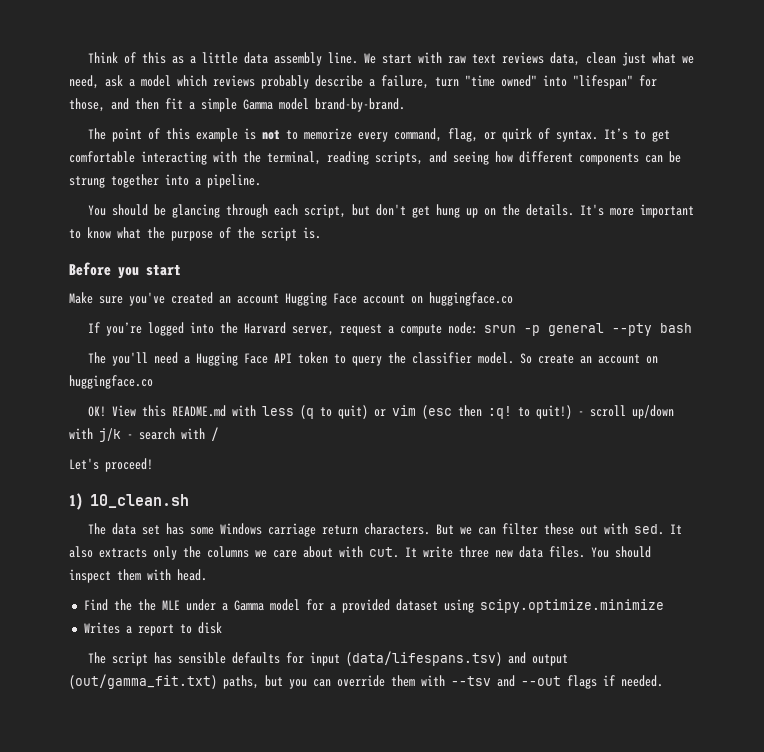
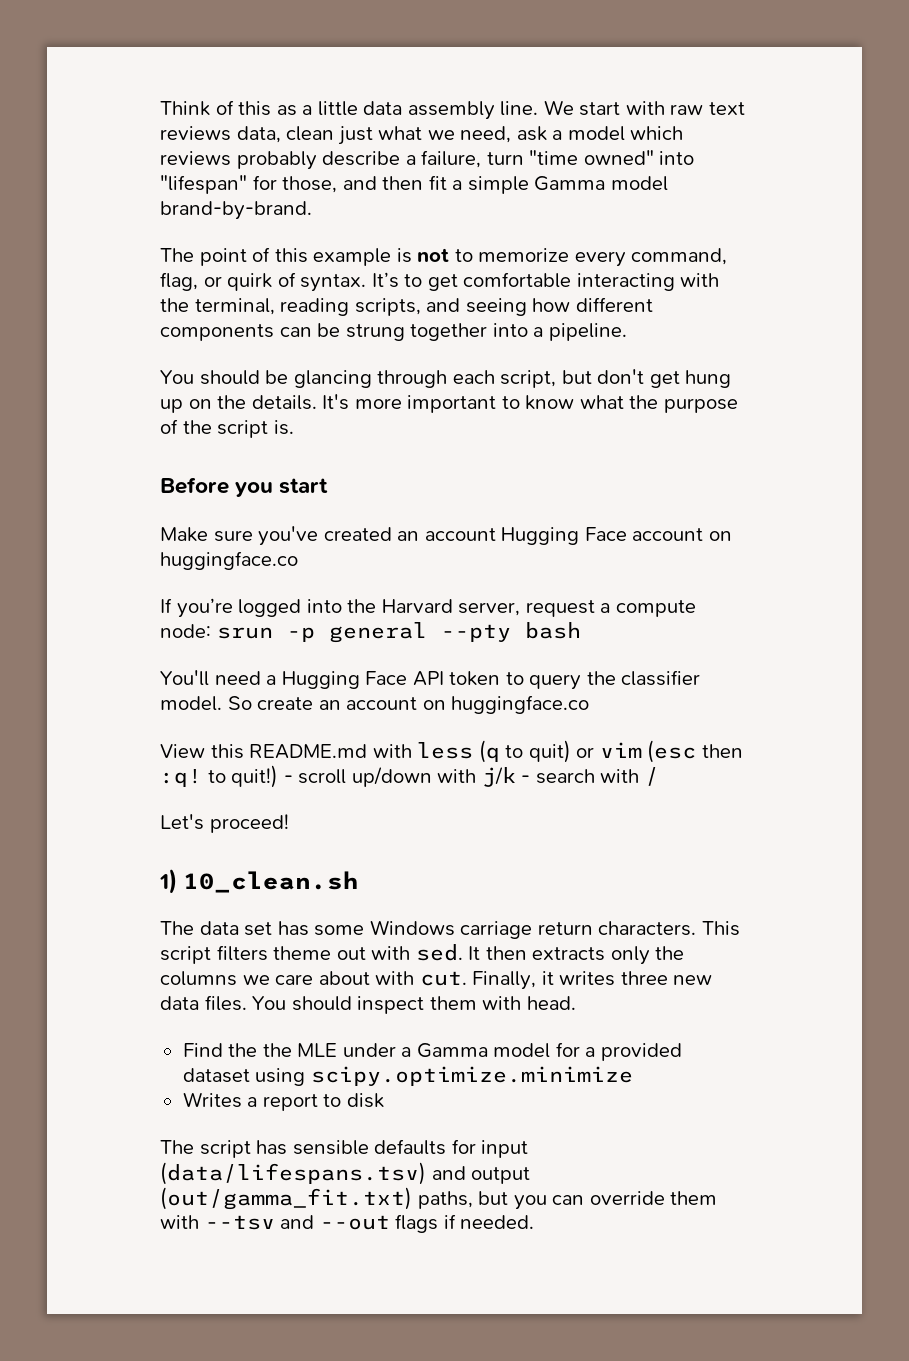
[88,352,149,366] The you'll -> [160,670,209,686] You'll
[88,406,107,417] OK! -> (590, 704) none
[436,523,575,535] But we can filter these -> [701,921,740,936] [160,945,332,964] This script filters theme
[69,546,93,558] also -> [485,946,527,960] then
[405,546,453,558] It write -> [472,971,616,990] Finally, it writes

